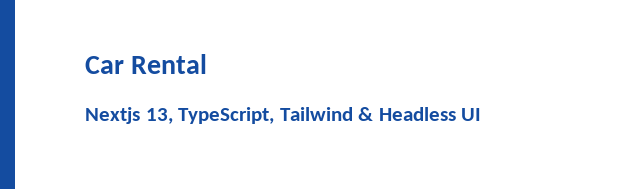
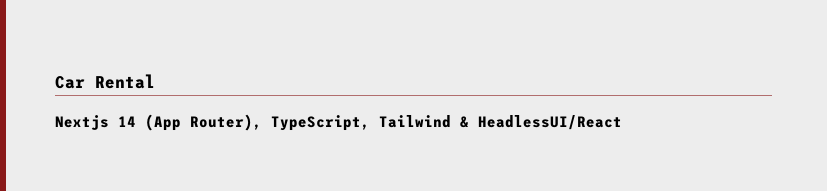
[145,108,173,124] 13, -> [118,114,262,131] 14 (App Router),
[378,107,482,121] Headless UI -> [478,115,622,130] HeadlessUI/React

